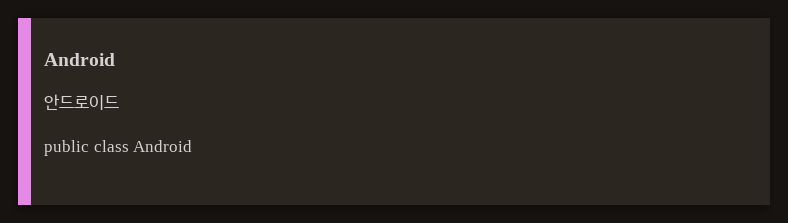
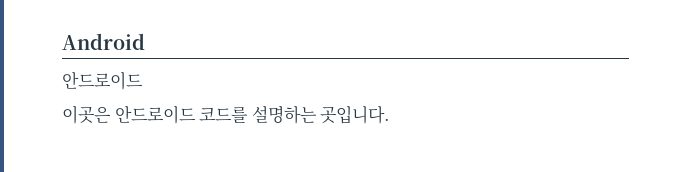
[44,140,193,156] public class Android -> [62,105,391,124] 이곳은 안드로이드 코드를 설명하는 곳입니다.

